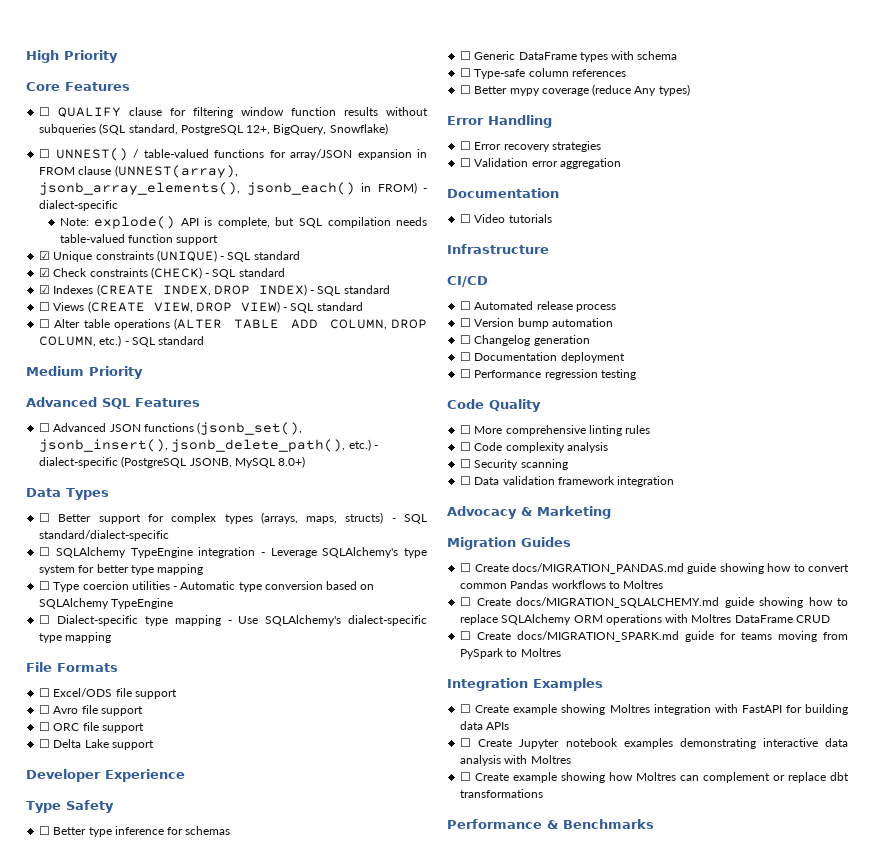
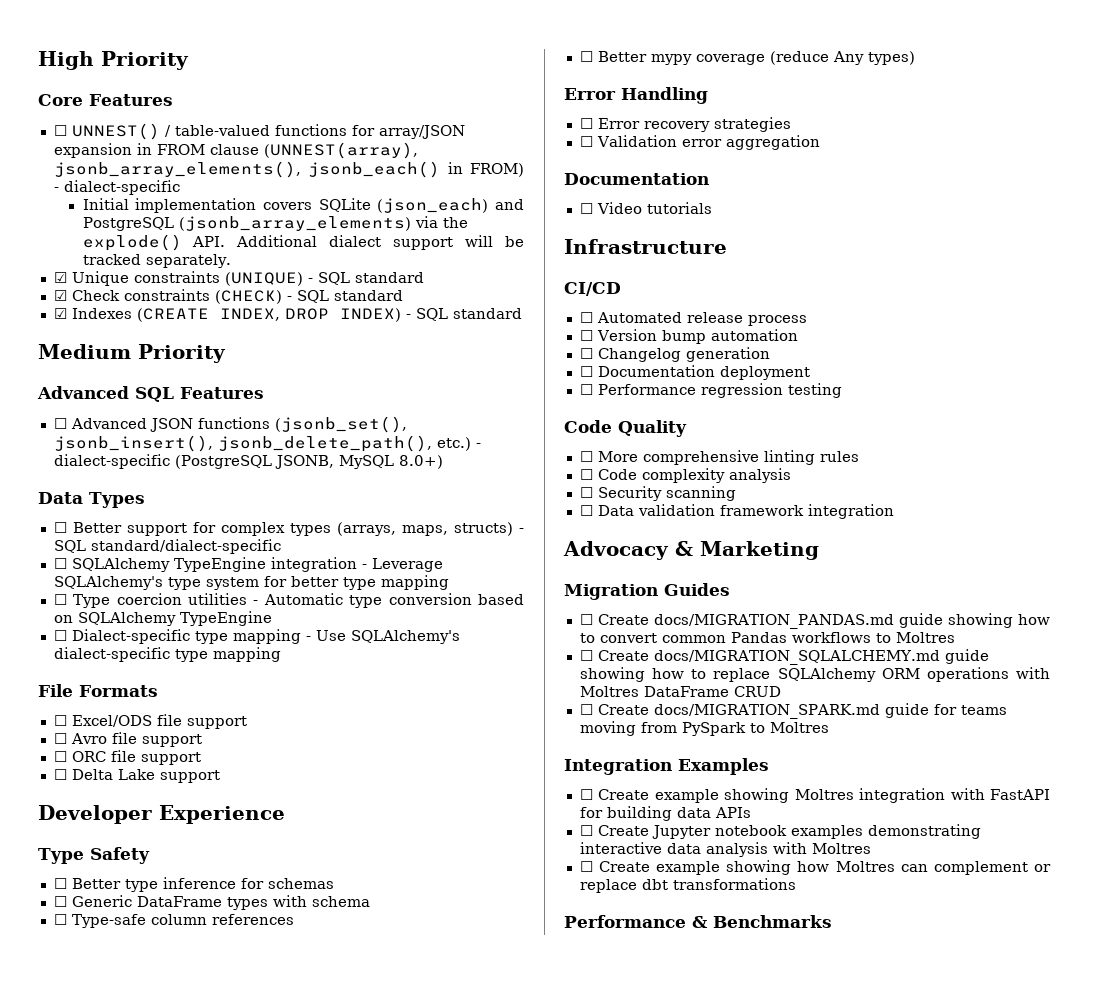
[39,107,429,118] [39,123,388,135] // ☐ QUALIFY clause for filtering window function results without subqueries (SQL standard, PostgreSQL 12+, BigQuery, Snowflake) -> (173, 100) none
[59,216,428,229] [59,234,219,245] Note: explode() API is complete, but SQL compilation needs table-valued function support -> [82,198,524,213] [82,216,468,231] [82,234,524,251] [82,254,231,268] Initial implementation covers SQLite (json_each) and PostgreSQL (jsonb_array_elements) via the explode() API. Additional dialect support will be tracked separately.
[39,301,363,313] [39,318,427,330] [39,335,205,347] // ☐ Views (CREATE VIEW, DROP VIEW) - SQL standard // ☐ Alter table operations (ALTER TABLE ADD COLUMN, DROP COLUMN, etc.) - SQL standard -> (522, 313) none

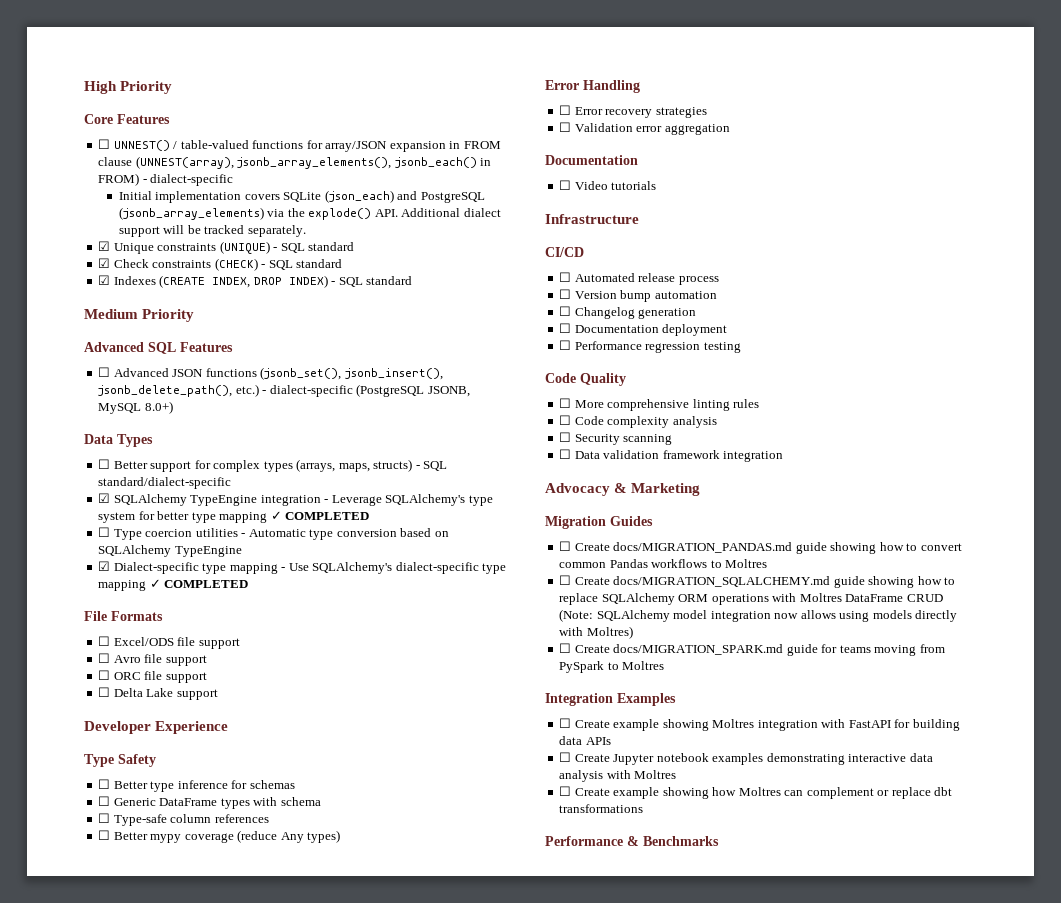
[53,558,67,569] ☐ -> [98,493,111,503] ☑
(449, 582) none -> [270,511,370,520] ✓ COMPLETED
[53,630,67,641] ☐ -> [98,561,111,571] ☑
(281, 654) none -> [149,579,249,588] ✓ COMPLETED
(781, 691) none -> [559,609,958,622] [559,626,633,639] (Note: SQLAlchemy model integration now allows using models directly with Moltres)

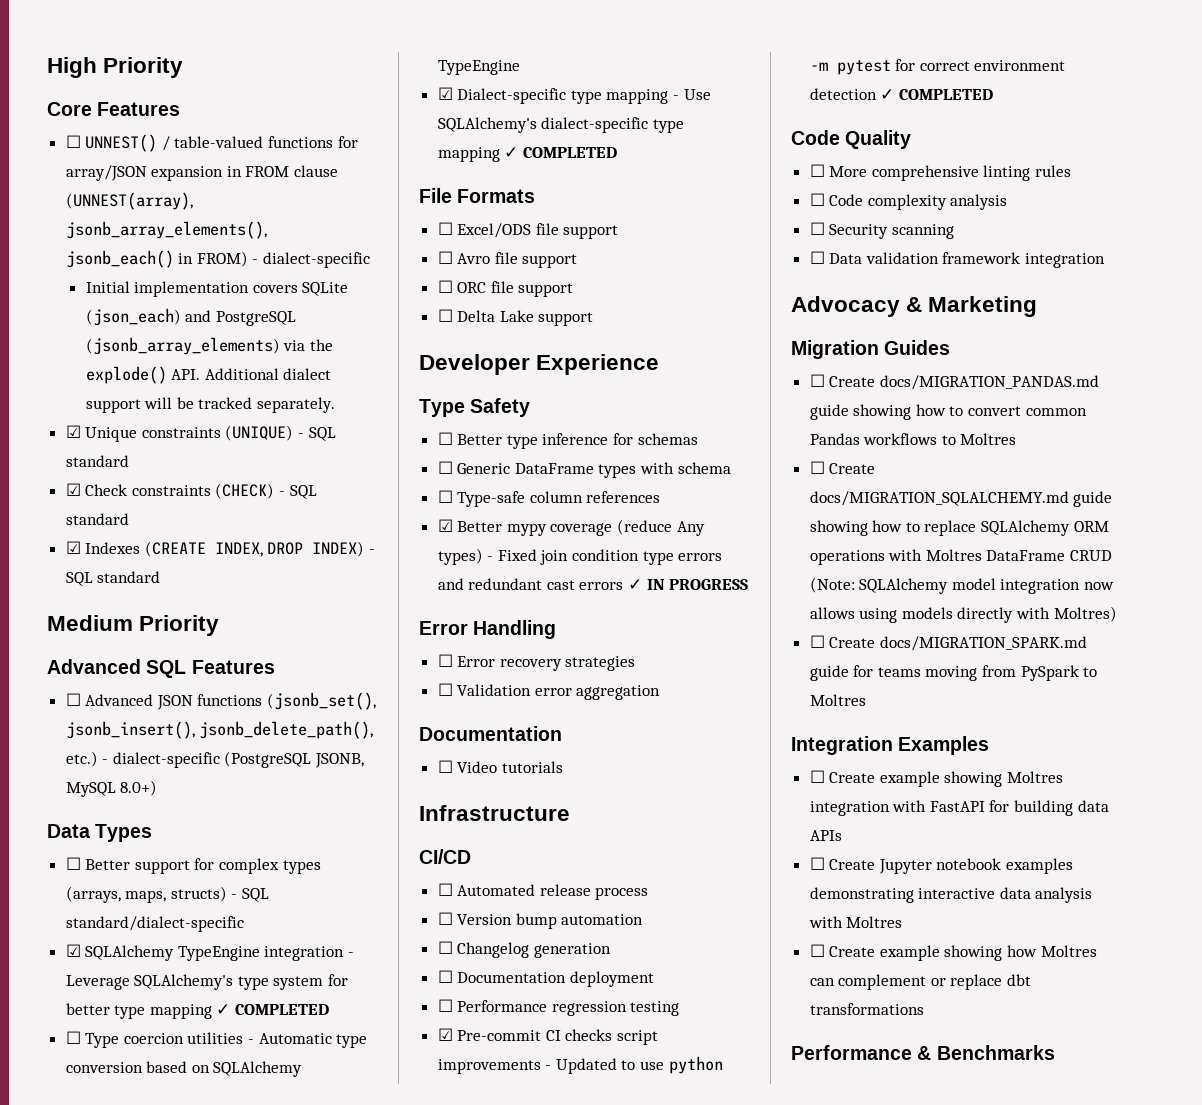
[98,830,111,840] ☐ -> [437,519,453,532] ☑
(341, 836) none -> [487,549,723,565] [437,578,749,590] - Fixed join condition type errors and redundant cast errors ✓ IN PROGRESS
(741, 347) none -> [437,1028,659,1045] [437,1056,723,1074] [809,59,1066,75] [809,88,993,100] // ☑ Pre-commit CI checks script improvements - Updated to use python -m pytest for correct environment detection ✓ COMPLETED

